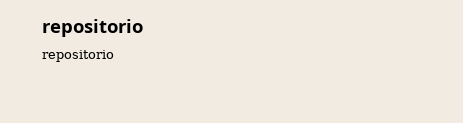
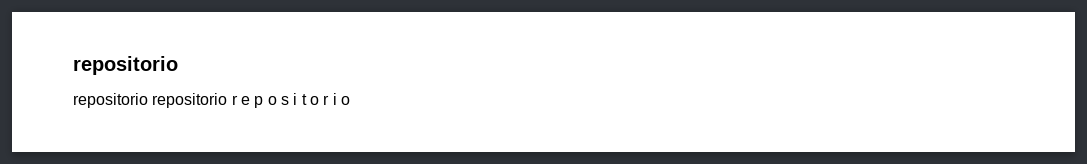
(114, 56) none -> [152,93,350,108] repositorio r e p o s i t o r i o

